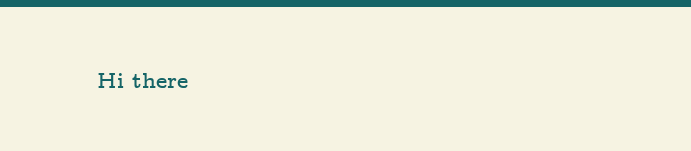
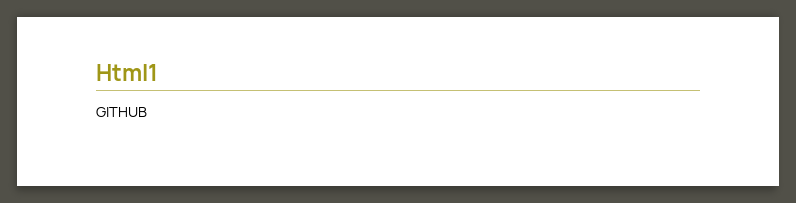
[97,73,188,88] Hi there -> [96,64,158,81] [96,107,147,117] Html1 // GITHUB

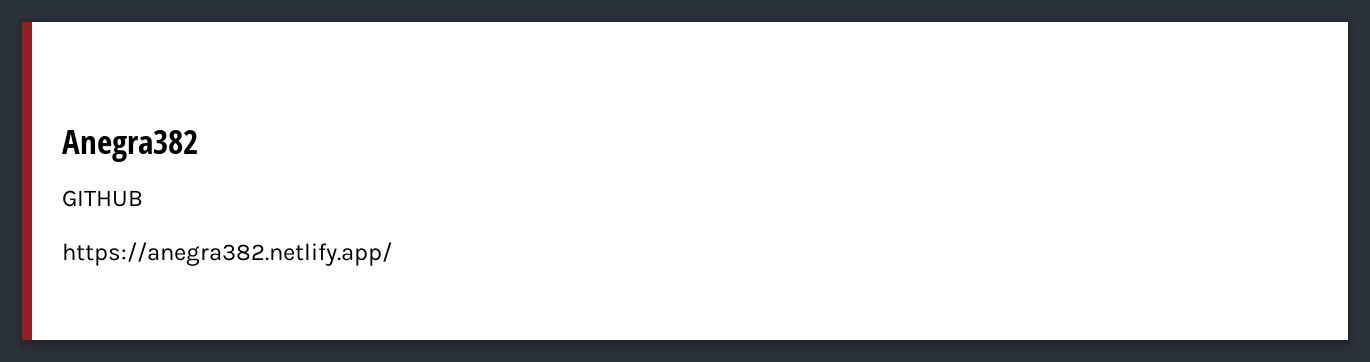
[96,64,158,81] Html1 -> [62,130,198,162] Anegra382
(147, 112) none -> [62,242,392,266] // https://anegra382.netlify.app/

